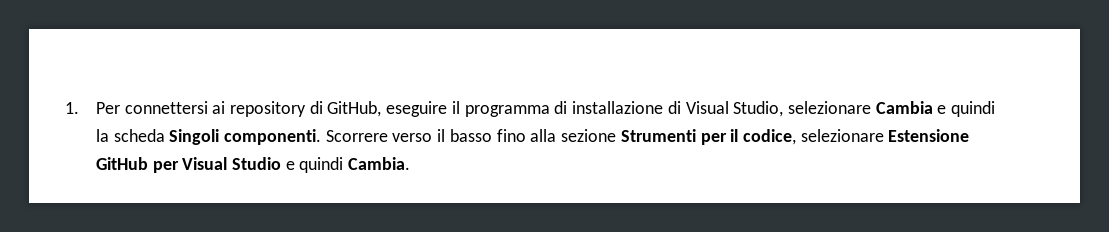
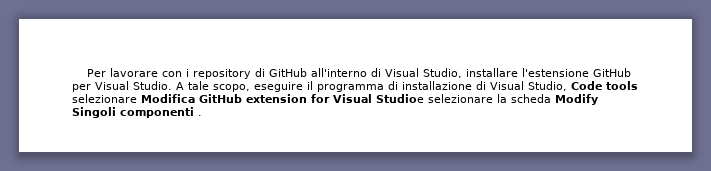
[65,101,382,117] 1. Per connettersi ai repository di GitHub, -> [87,68,632,79] [72,81,250,92] Per lavorare con i repository di GitHub all'interno di Visual Studio, installare l'estensione GitHub per Visual Studio. A tale scopo,
[787,101,996,117] [95,129,970,145] [95,157,411,173] selezionare Cambia e quindi la scheda Singoli componenti. Scorrere verso il basso fino alla sezione Strumenti per il codice, selezionare Estensione GitHub per Visual Studio e quindi Cambia. -> [571,81,638,90] [72,94,598,105] [72,107,202,118] Code tools selezionare Modifica GitHub extension for Visual Studioe selezionare la scheda Modify Singoli componenti .

